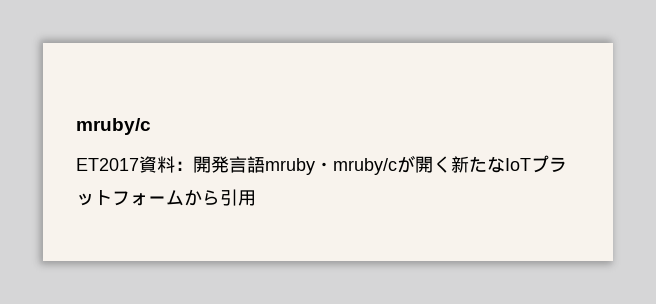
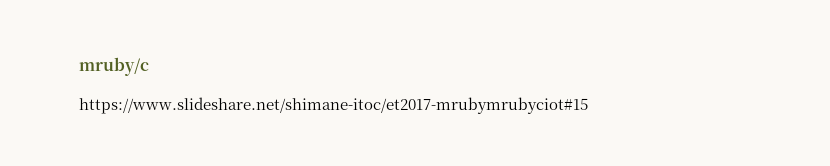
[76,155,567,175] [76,189,256,206] ET2017資料：開発言語mruby・mruby/cが開く新たなIoTプラットフォームから引用 -> [79,97,588,114] https://www.slideshare.net/shimane-itoc/et2017-mrubymrubyciot#15

